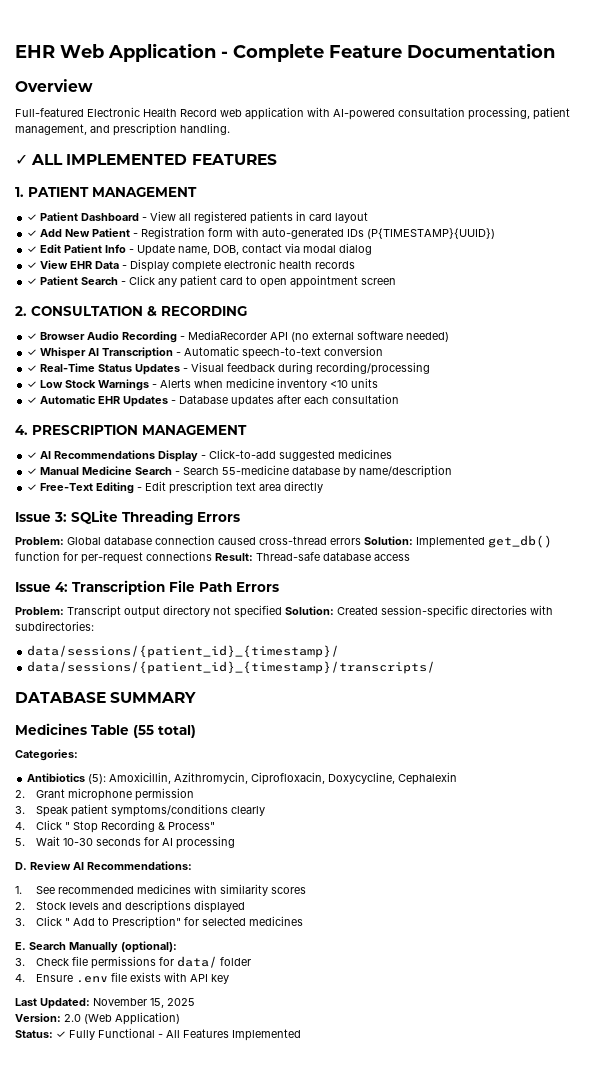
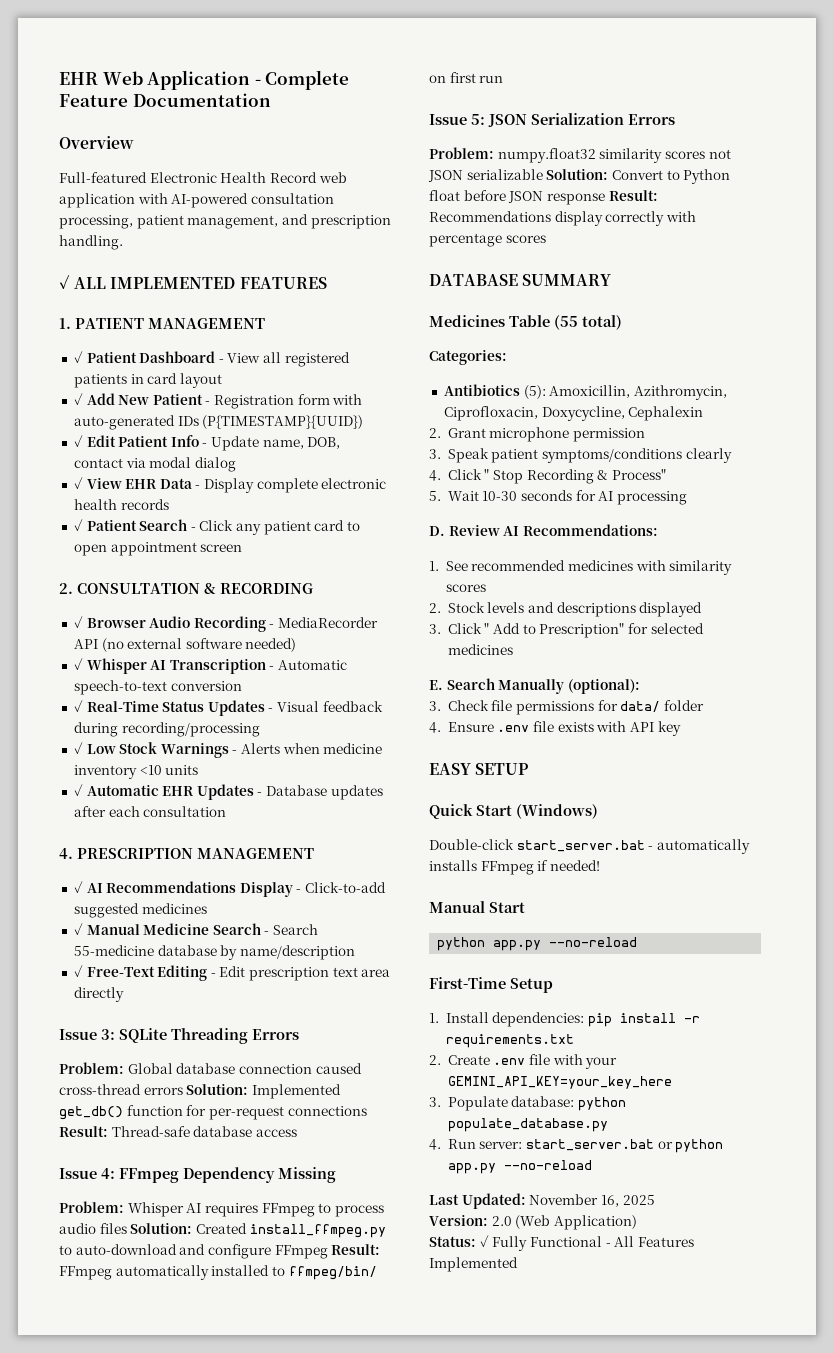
[72,580,279,595] [15,605,553,618] [15,621,94,631] [27,645,340,658] [27,661,436,674] Transcription File Path Errors // Problem: Transcript output directory not specified Solution: Created session-specific directories with subdirectories: // data/sessions/{patient_id}_{timestamp}/ // data/sessions/{patient_id}_{timestamp}/transcripts/ -> [119,1167,336,1183] [59,1201,384,1217] [59,1223,386,1238] [59,1244,381,1259] [59,1265,377,1280] [429,72,504,83] [429,113,675,127] [429,147,731,163] [428,169,731,184] [429,190,658,205] [429,211,696,226] [429,233,546,247] FFmpeg Dependency Missing // Problem: Whisper AI requires FFmpeg to process audio files Solution: Created install_ffmpeg.py to auto-download and configure FFmpeg Result: FFmpeg automatically installed to ffmpeg/bin/ on first run // Issue 5: JSON Serialization Errors // Problem: numpy.float32 similarity scores not JSON serializable Solution: Convert to Python float before JSON response Result: Recommendations display correctly with percentage scores
(229, 979) none -> [429,763,529,775] [429,804,598,819] [429,839,750,854] [429,860,600,875] [429,901,525,913] [437,937,638,951] [429,977,553,993] [429,1012,701,1027] [445,1034,574,1048] [429,1054,618,1069] [447,1076,672,1089] [429,1096,627,1111] [447,1118,608,1132] [429,1139,724,1153] [447,1160,592,1174] // EASY SETUP // Quick Start (Windows) // Double-click start_server.bat - automatically installs FFmpeg if needed! // Manual Start // python app.py --no-reload // First-Time Setup // 1. Install dependencies: pip install -r requirements.txt // 2. Create .env file with your GEMINI_API_KEY=your_key_here // 3. Populate database: python populate_database.py // 4. Run server: start_server.bat or python app.py --no-reload
[150,998,164,1008] 15, -> [600,1195,619,1207] 16,

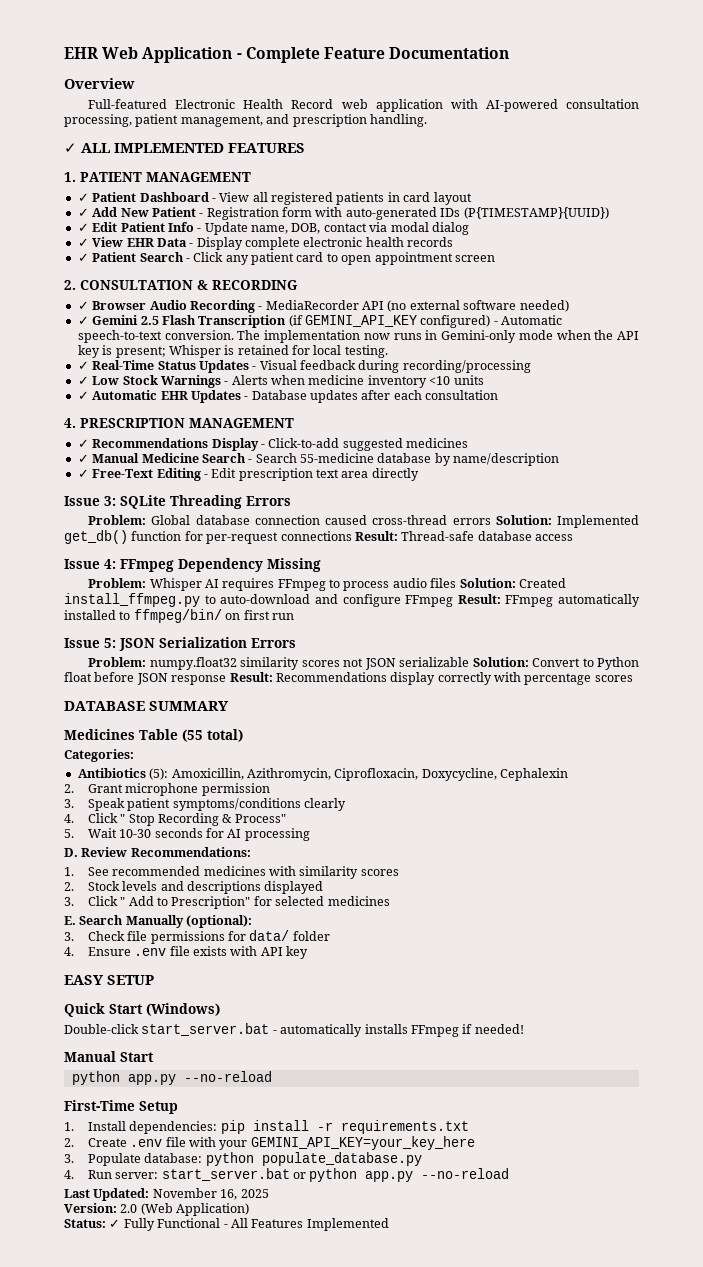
[86,658,348,674] [73,680,242,695] Whisper AI Transcription - Automatic speech-to-text conversion -> [92,315,563,328] [77,330,639,343] [77,345,388,358] Gemini 2.5 Flash Transcription (if GEMINI_API_KEY configured) - Automatic speech-to-text conversion. The implementation now runs in Gemini-only mode when the API key is present; Whisper is retained for local testing.
[86,883,103,893] AI -> (89, 443) none
[503,526,520,536] AI -> (128, 852) none

